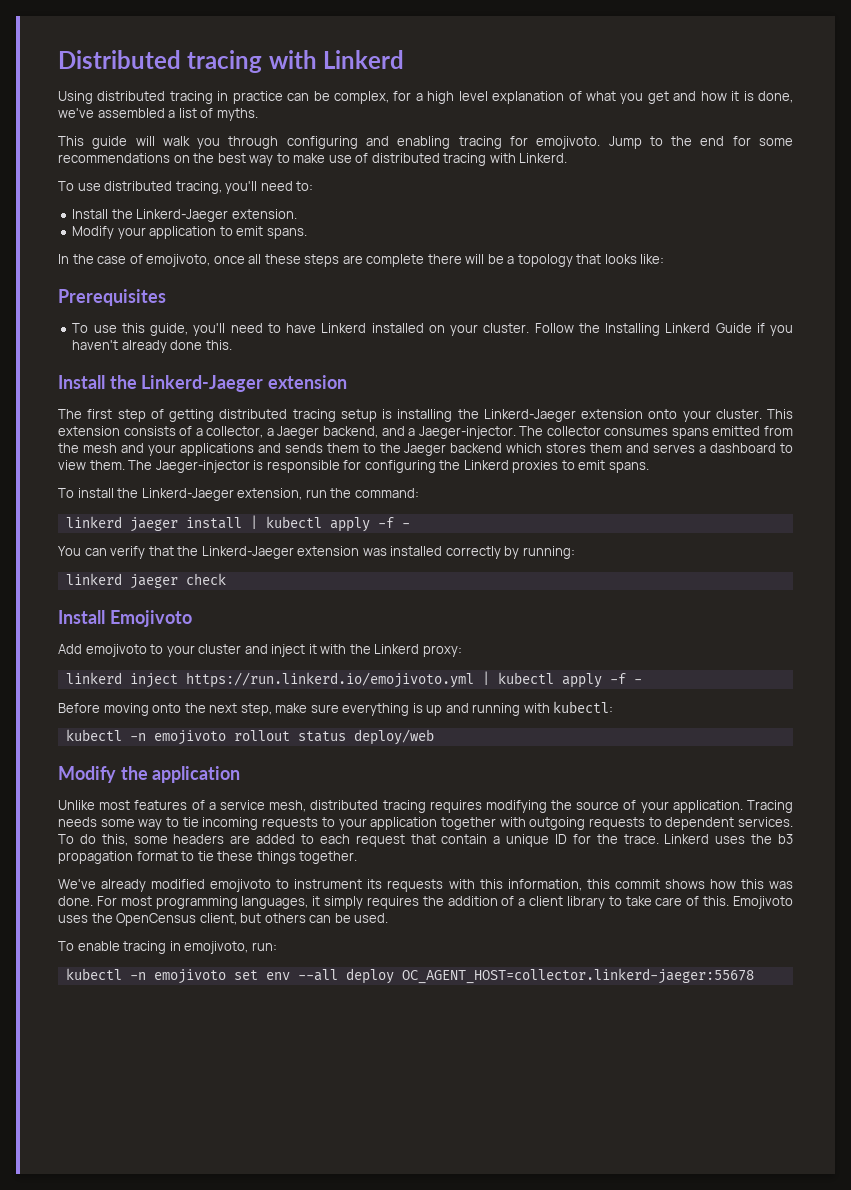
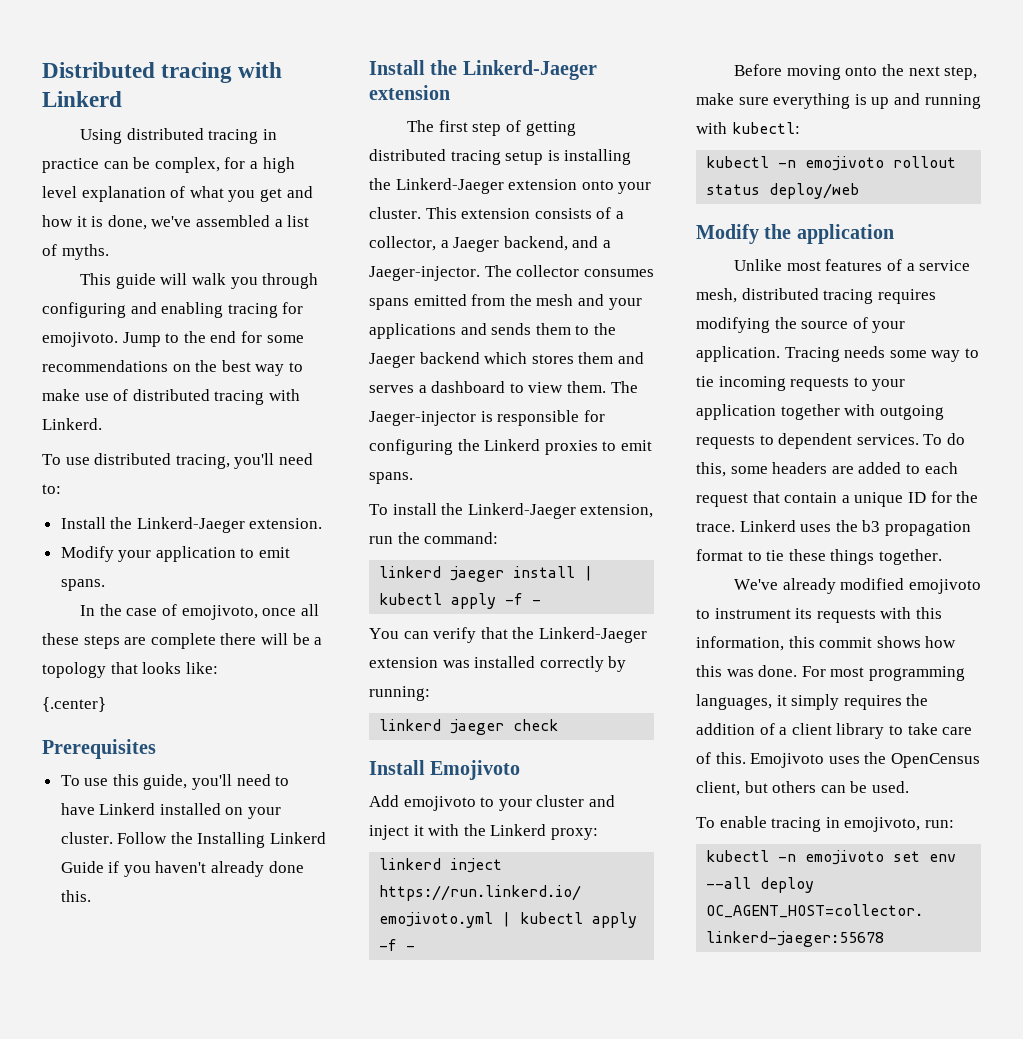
(665, 259) none -> [42,697,106,712] // {.center}

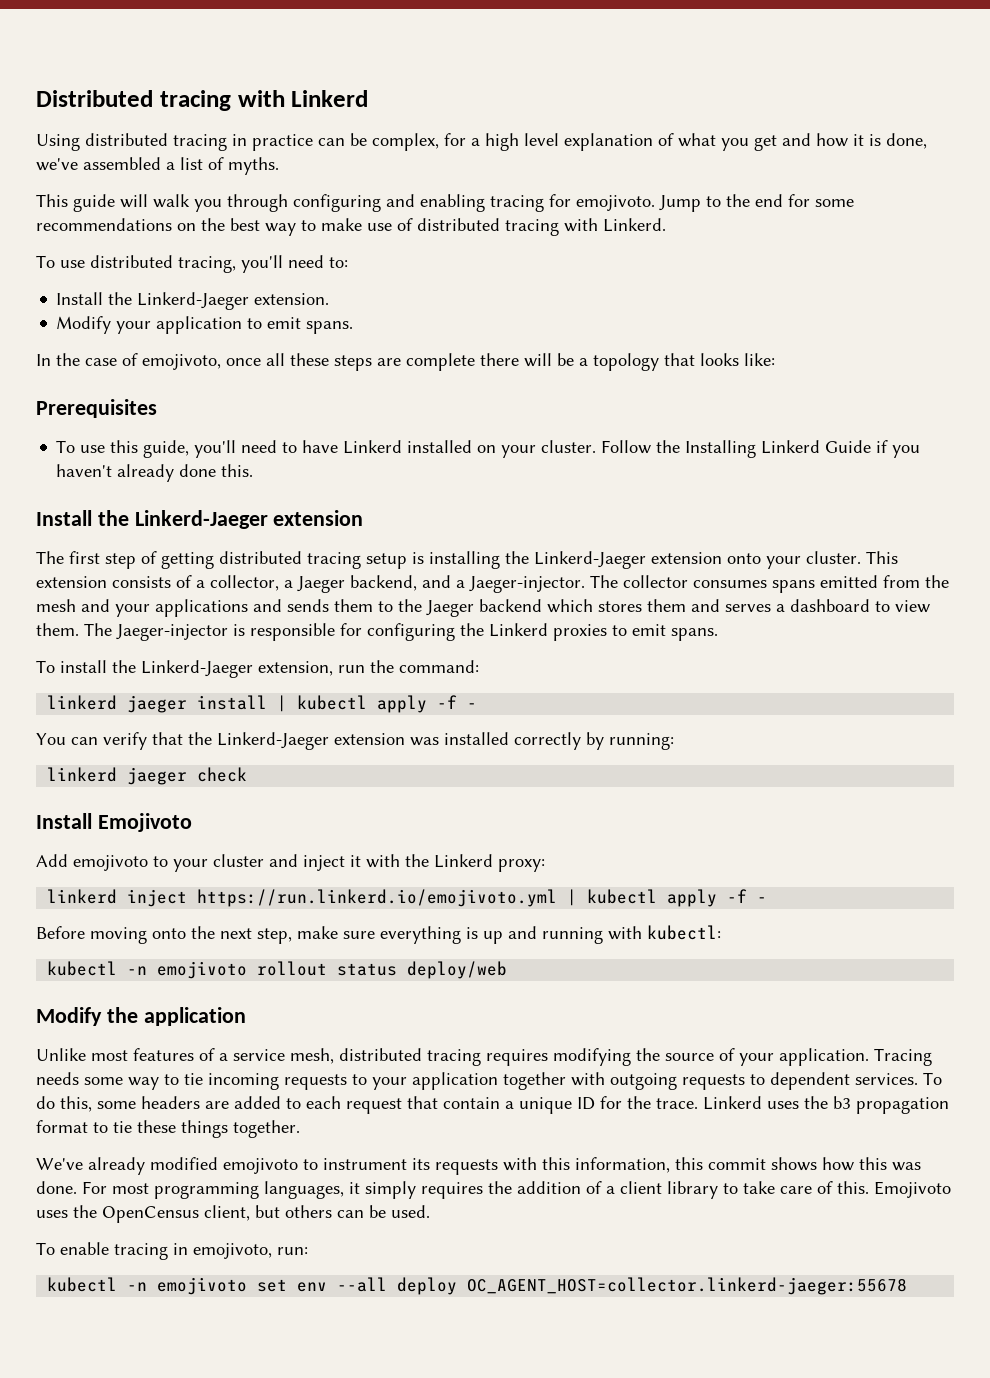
[42,697,106,712] // {.center} -> (775, 359) none

